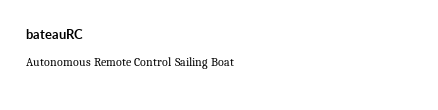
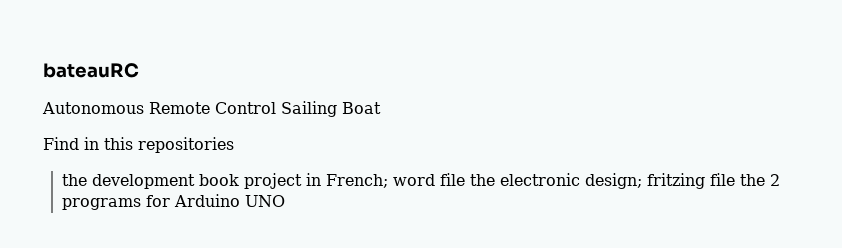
(234, 62) none -> [43,137,234,153] [62,173,781,189] [62,194,286,210] // Find in this repositories // the development book project in French; word file the electronic design; fritzing file the 2 programs for Arduino UNO

